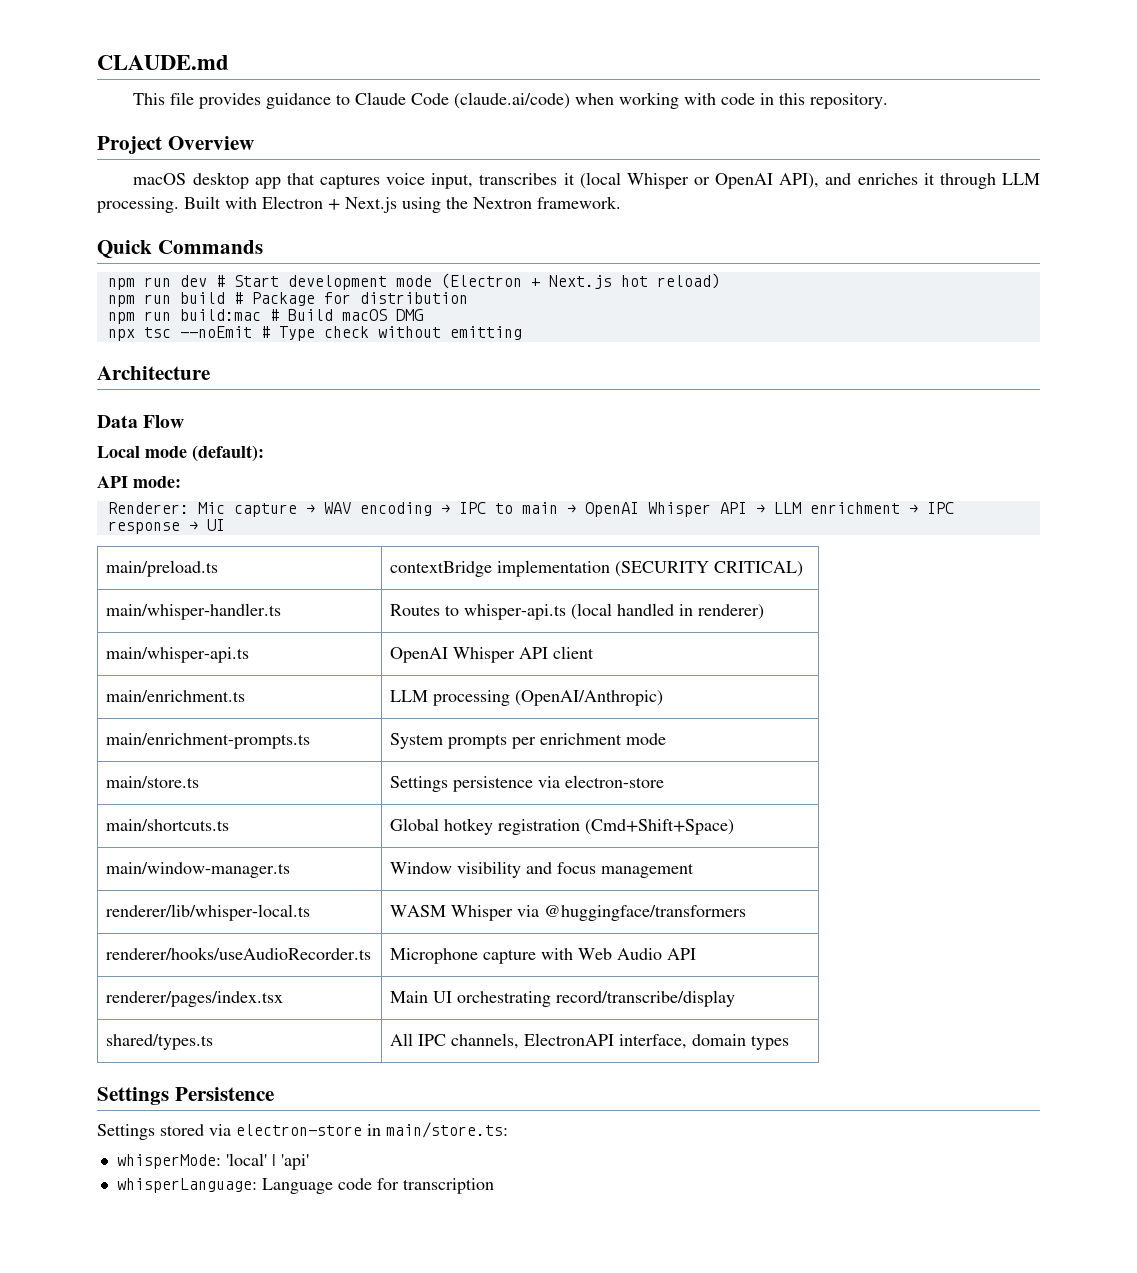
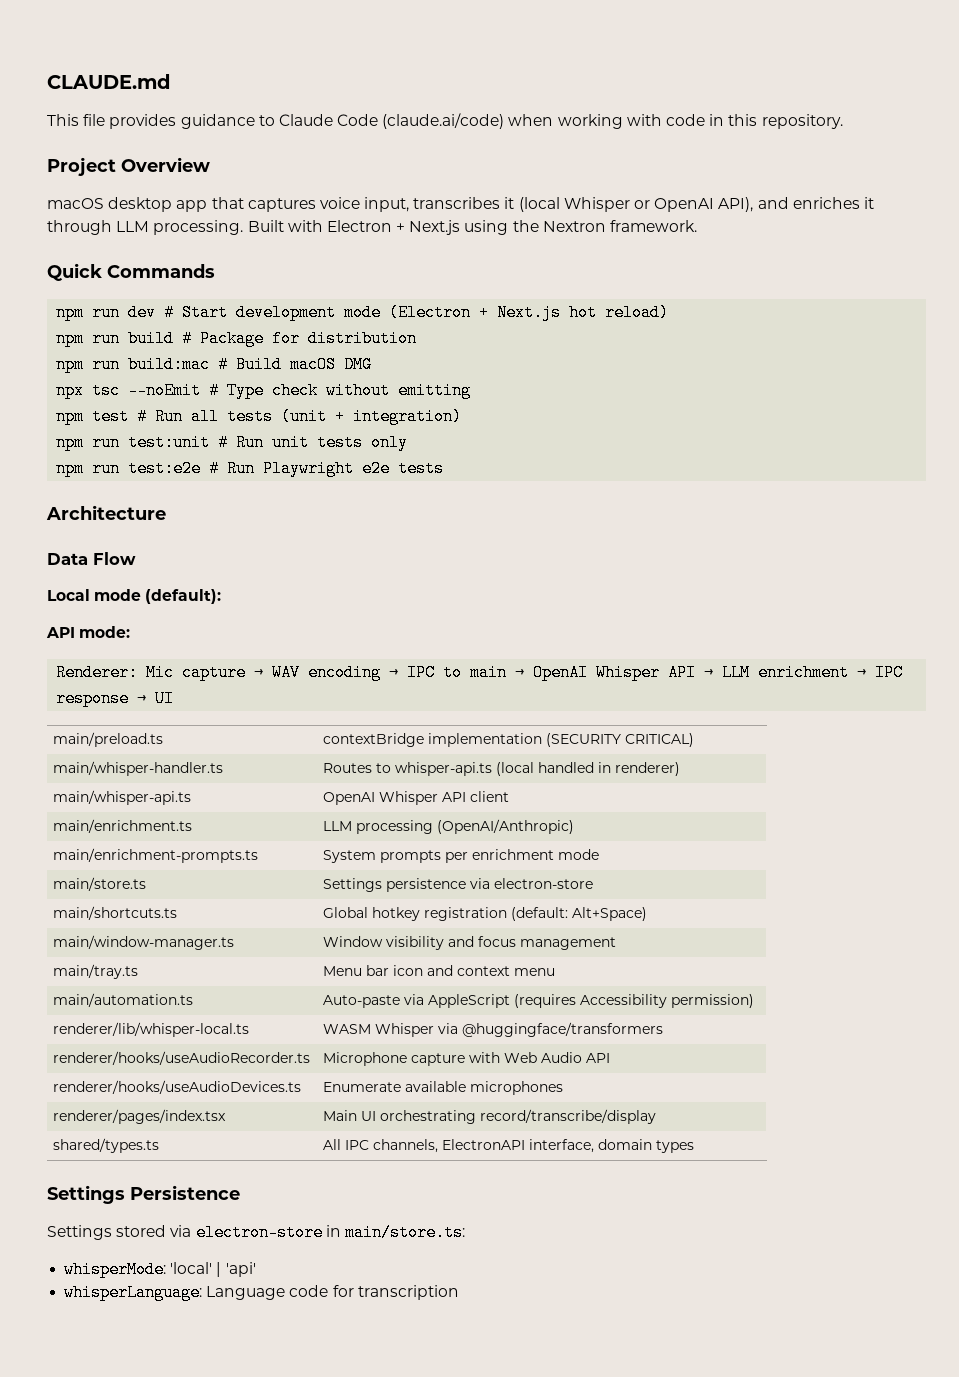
(522, 333) none -> [56,408,463,425] [56,434,409,451] [56,460,445,477] // npm test # Run all tests (unit + integration) // npm run test:unit # Run unit tests only // npm run test:e2e # Run Playwright e2e tests
[585,819,735,835] (Cmd+Shift+Space) -> [511,907,648,921] (default: Alt+Space)
(695, 870) none -> [53,964,139,979] [323,965,556,976] [53,993,194,1007] [323,994,755,1008] // main/tray.ts | Menu bar icon and context menu // main/automation.ts | Auto-paste via AppleScript (requires Accessibility permission)
(697, 954) none -> [53,1080,302,1094] [323,1081,564,1095] // renderer/hooks/useAudioDevices.ts | Enumerate available microphones

